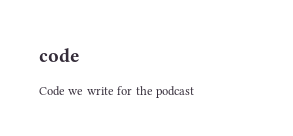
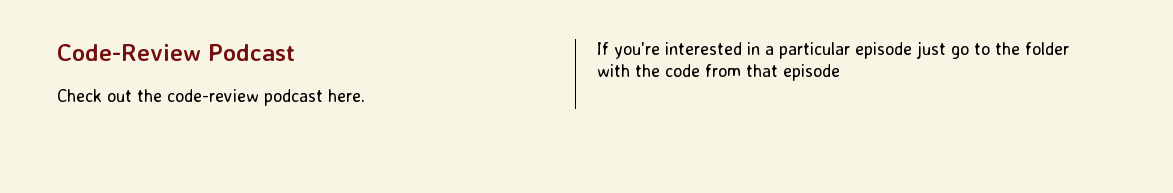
[39,48,80,63] [39,86,194,98] code // Code we write for the podcast -> [57,44,295,61] [57,89,365,106] [597,41,1069,59] [597,64,840,81] Code-Review Podcast // Check out the code-review podcast here. // If you're interested in a particular episode just go to the folder with the code from that episode

